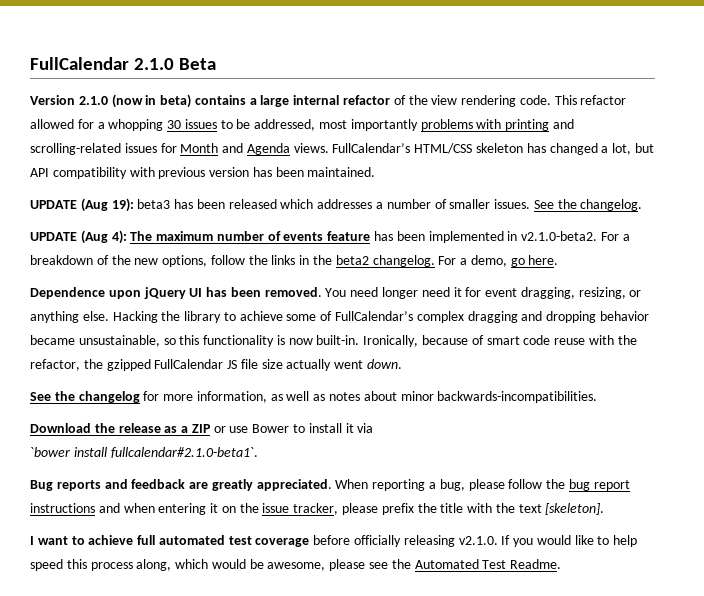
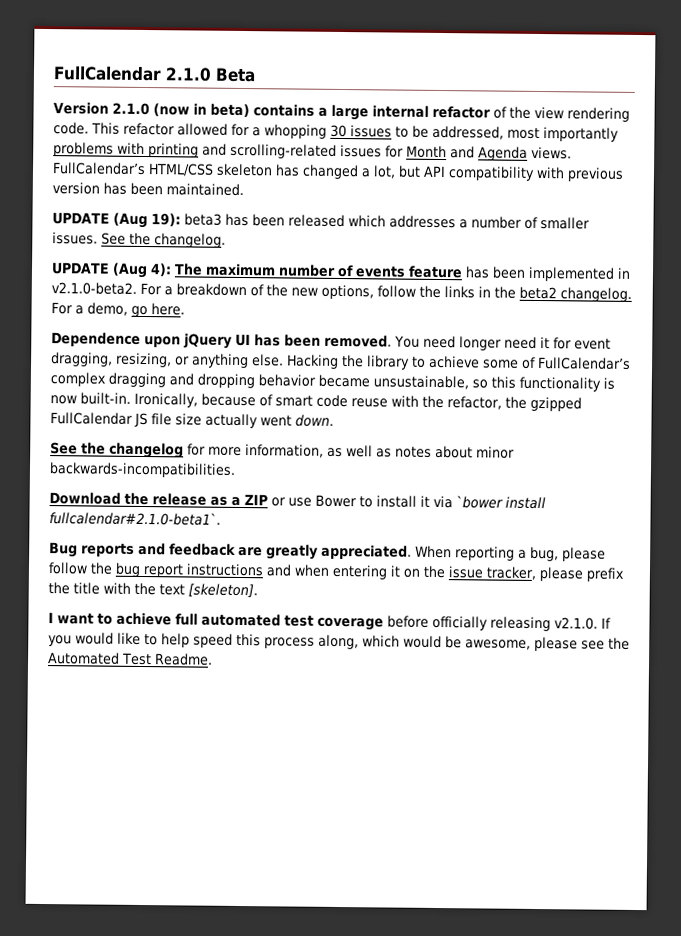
(374, 428) // -> (453, 502) none

